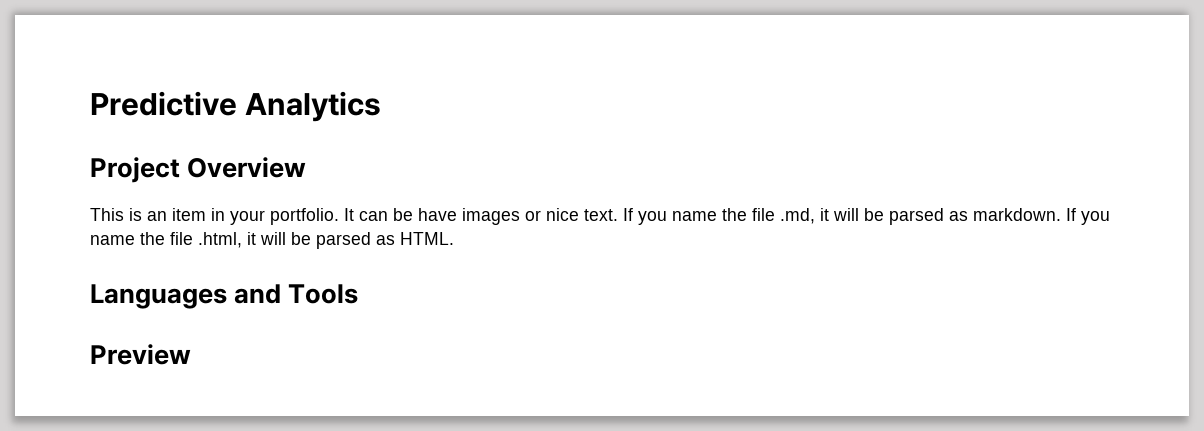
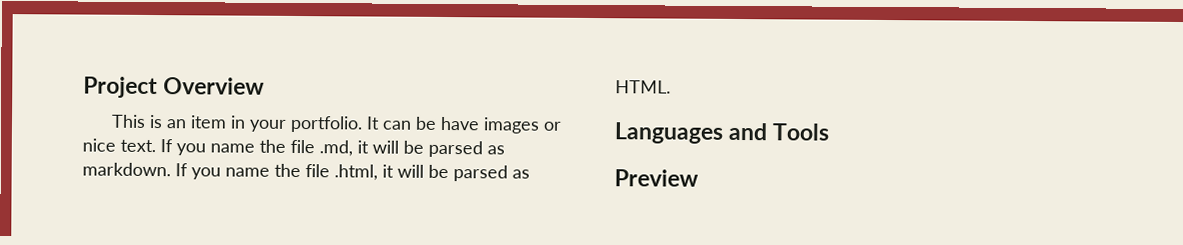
[90,91,382,122] Predictive Analytics // -> (83, 87) none

